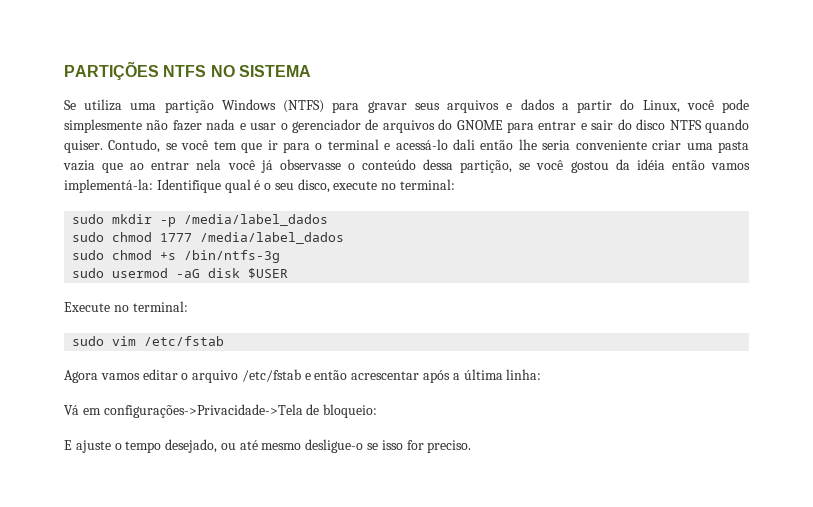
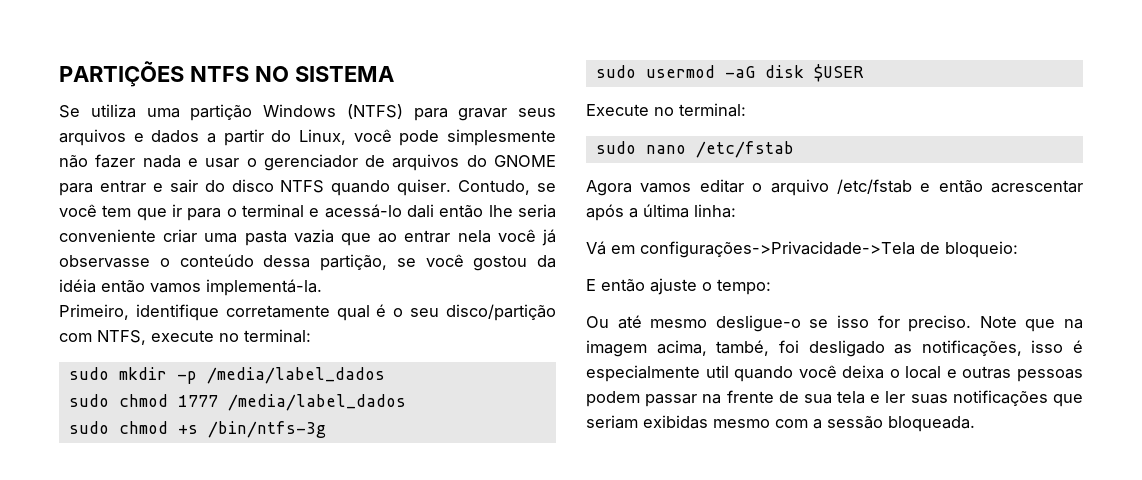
[64,179,221,193] implementá-la: Identifique -> [206,279,322,296] [59,304,330,321] implementá-la. // Primeiro, identifique corretamente
[297,179,330,193] disco, -> [445,304,556,321] [59,330,146,345] disco/partição com NTFS,
[112,336,137,346] vim -> [645,145,686,154] nano
(72, 445) none -> [601,278,645,292] então
[125,439,236,453] tempo desejado, ou -> [717,279,771,295] [586,316,609,328] tempo: // Ou
(472, 446) none -> [979,316,1083,332] [586,340,1083,357] [586,365,1083,382] [586,390,1083,407] [586,415,975,432] Note que na imagem acima, també, foi desligado as notificações, isso é especialmente util quando você deixa o local e outras pessoas podem passar na frente de sua tela e ler suas notificações que seriam exibidas mesmo com a sessão bloqueada.

